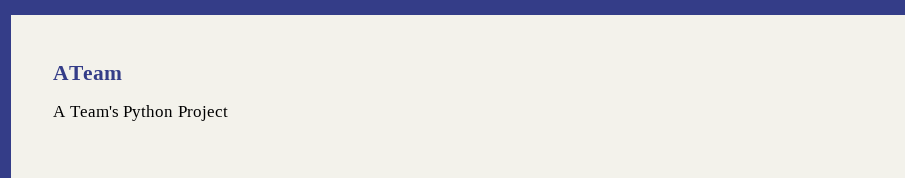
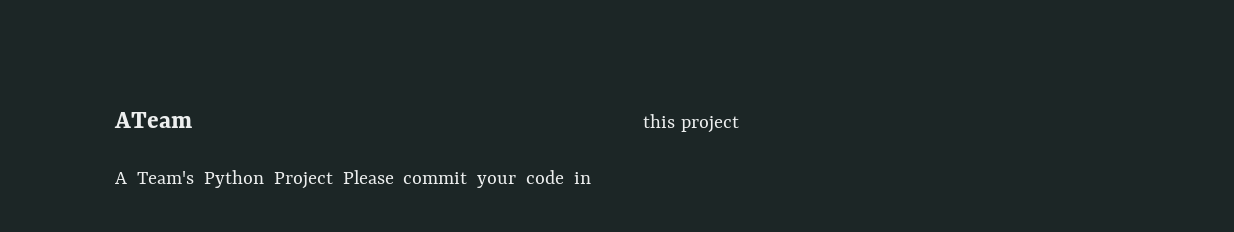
(228, 113) none -> [342,170,591,188] [643,114,739,133] Please commit your code in this project

